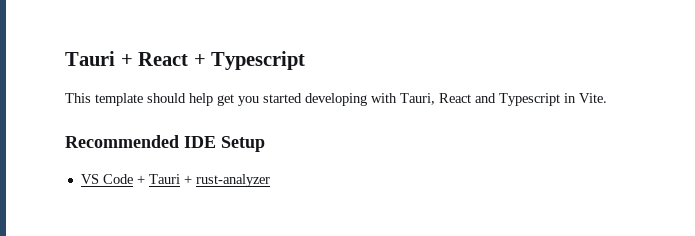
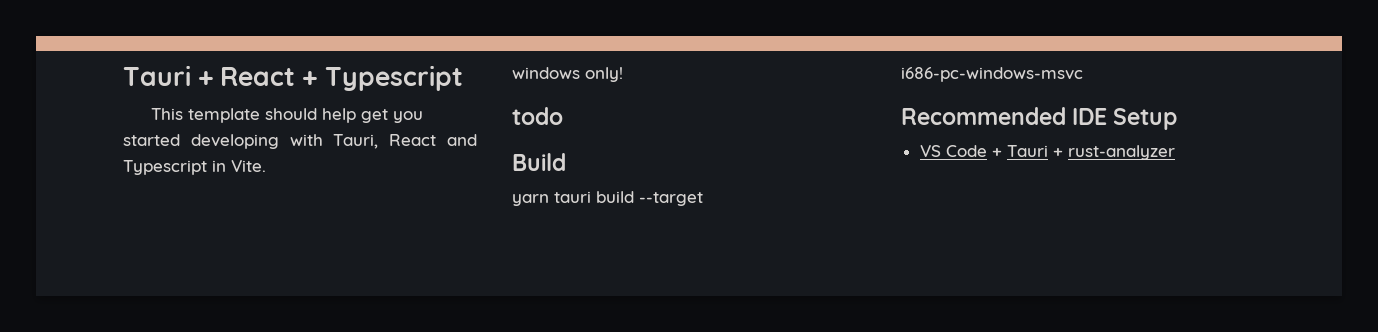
(607, 98) none -> [512,67,623,82] [512,107,563,125] [512,153,566,171] [512,191,703,206] [901,67,1083,82] // windows only! // todo // Build // yarn tauri build --target i686-pc-windows-msvc

